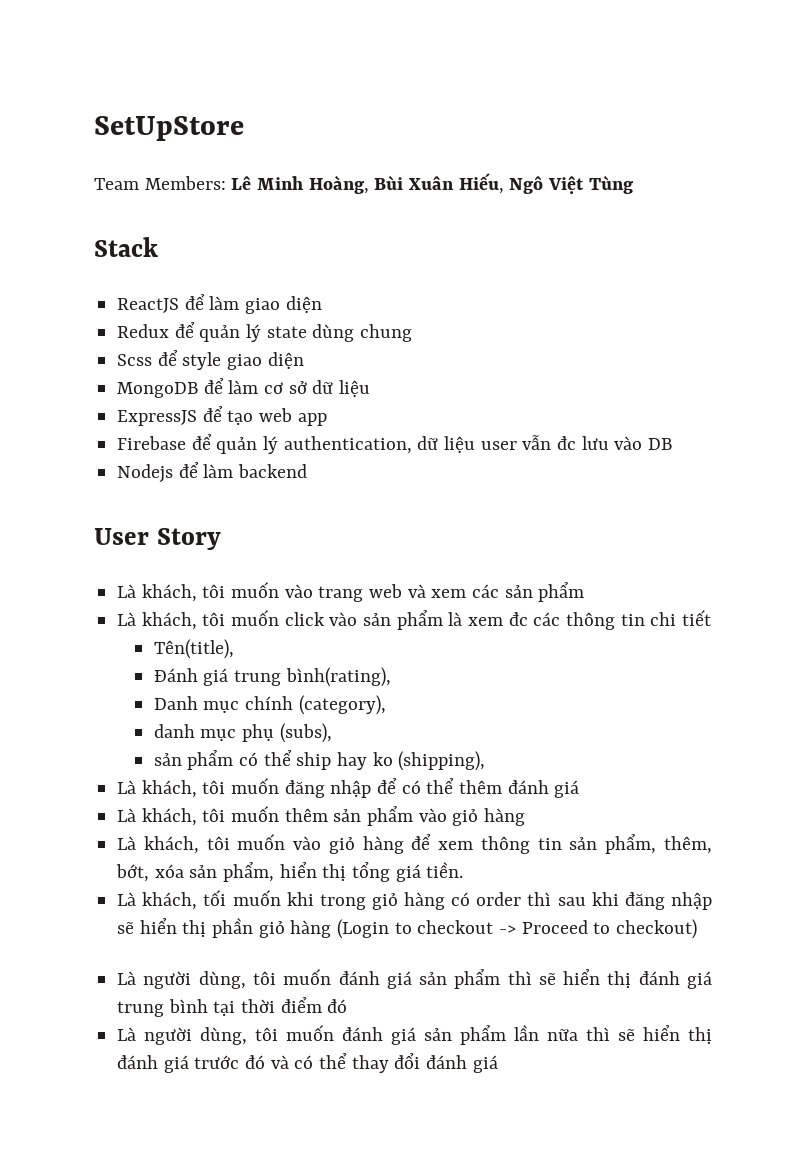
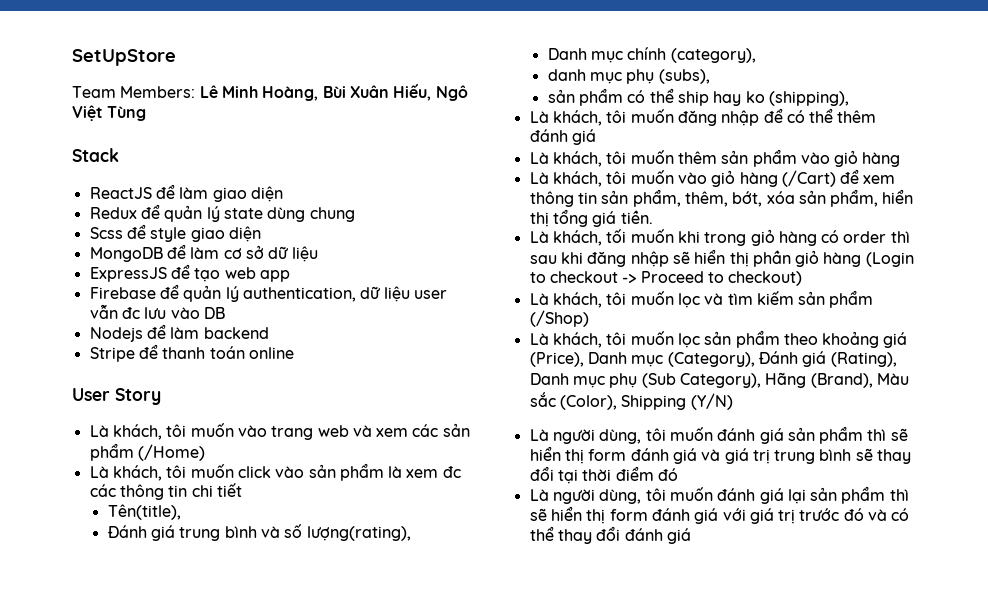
(308, 471) none -> [89,344,294,362] // Stripe để thanh toán online
(585, 592) none -> [137,444,205,461] (/Home)
[285,667,391,687] bình(rating), -> [224,524,411,541] bình và số lượng(rating),
(404, 845) none -> [781,170,836,187] (/Cart)
(698, 929) none -> [529,290,874,308] [529,310,589,327] [529,330,908,348] [529,351,897,367] [529,372,909,388] [529,392,733,410] // Là khách, tôi muốn lọc và tìm kiếm sản phẩm (/Shop) // Là khách, tôi muốn lọc sản phẩm theo khoảng giá (Price), Danh mục (Category), Đánh giá (Rating), Danh mục phụ (Sub Category), Hãng (Brand), Màu sắc (Color), Shipping (Y/N)
[638,971,712,989] [117,999,208,1017] đánh giá trung bình -> [588,448,912,464] [529,466,554,481] form đánh giá và giá trị trung bình sẽ thay đổi
[424,1025,712,1045] [117,1055,189,1073] sản phẩm lần nữa thì sẽ hiển thị đánh giá -> [787,486,909,504] [529,506,796,524] lại sản phẩm thì sẽ hiển thị form đánh giá với giá trị

